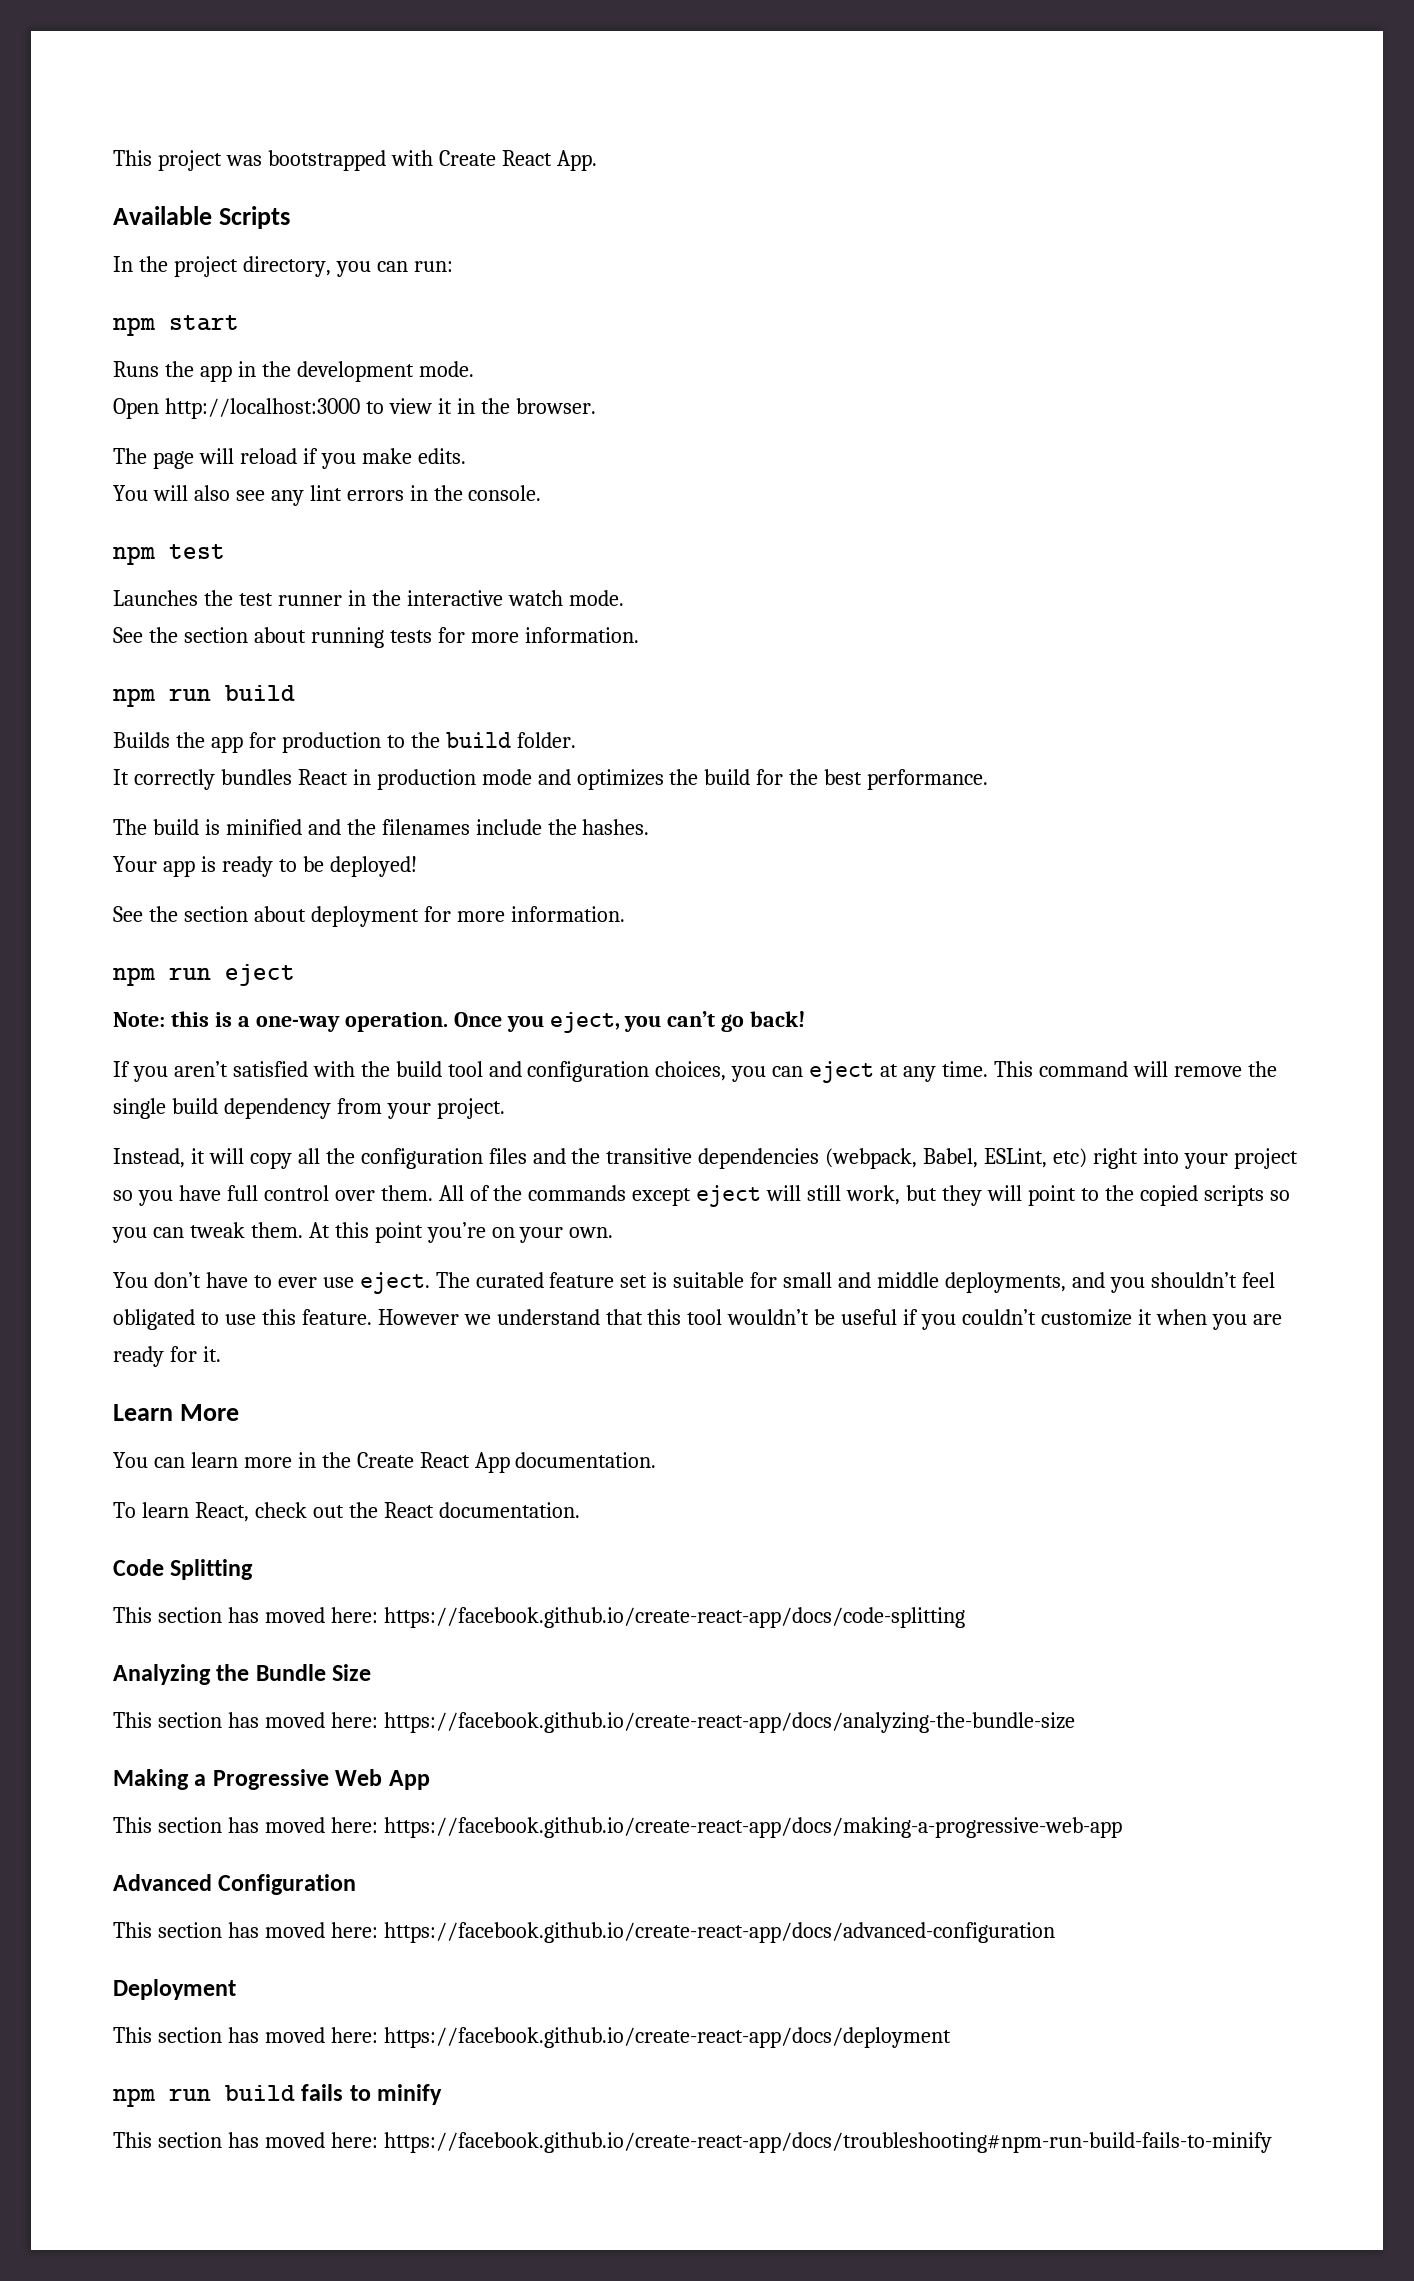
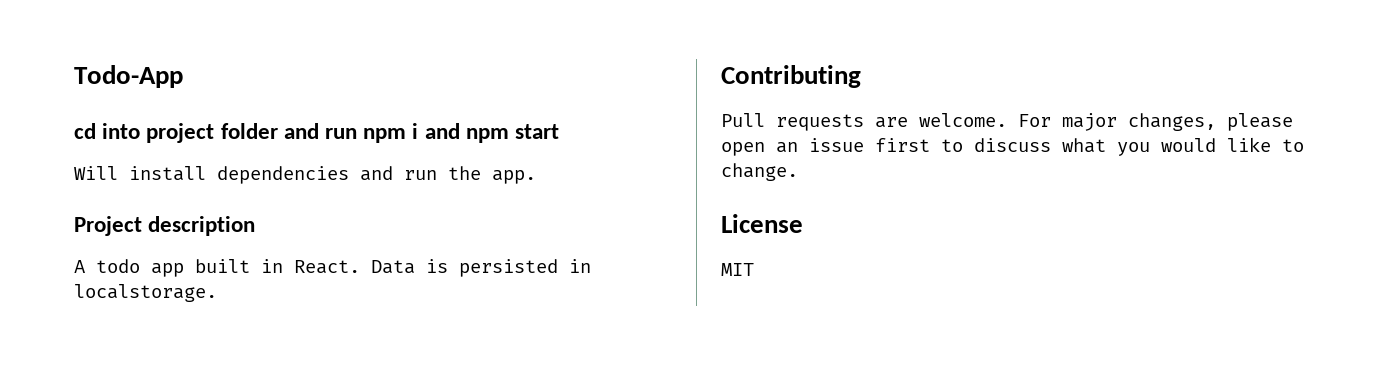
[113,150,597,171] [113,206,290,229] [113,256,453,277] [113,315,239,336] [113,361,474,382] [113,398,596,419] [113,448,466,469] [113,485,542,506] [113,544,225,565] [113,590,624,606] [113,627,639,648] [113,685,295,707] [113,732,576,753] [113,769,989,790] [113,819,650,835] [113,856,417,877] [113,906,625,927] [113,964,295,986] [113,1011,806,1033] [113,1061,1277,1083] [113,1098,505,1119] [113,1148,1298,1169] [113,1185,1290,1207] [112,1222,614,1243] [113,1272,1275,1294] [113,1309,1282,1330] [113,1346,221,1367] [113,1404,239,1421] [113,1452,657,1473] [113,1502,580,1522] [113,1559,254,1580] [113,1607,965,1628] [113,1664,372,1685] [113,1712,1075,1733] [113,1769,430,1790] [113,1817,1122,1838] [113,1874,357,1895] [113,1922,1055,1943] [113,1979,236,2000] [113,2027,951,2048] [113,2084,443,2107] [113,2132,1272,2153] This project was bootstrapped with Create React App. // Available Scripts // In the project directory, you can run: // npm start // Runs the app in the development mode. // Open http://localhost:3000 to view it in the browser. // The page will reload if you make edits. // You will also see any lint errors in the console. // npm test // Launches the test runner in the interactive watch mode. // See the section about running tests for more information. // npm run build // Builds the app for production to the build folder. // It correctly bundles React in production mode and optimizes the build for the best performance. // The build is minified and the filenames include the hashes. // Your app is ready to be deployed! // See the section about deployment for more information. // npm run eject // Note: this is a one-way operation. Once you eject, you can’t go back! // If you aren’t satisfied with the build tool and configuration choices, you can eject at any time. This command will remove the single build dependency from your project. // Instead, it will copy all the configuration files and the transitive dependencies (webpack, Babel, ESLint, etc) right into your project so you have full control over them. All of the commands except eject will still work, but they will point to the copied scripts so you can tweak them. At this point you’re on your own. // You don’t have to ever use eject. The curated feature set is suitable for small and middle deployments, and you shouldn’t feel obligated to use this feature. However we understand that this tool wouldn’t be useful if you couldn’t customize it when you are ready for it. // Learn More // You can learn more in the Create React App documentation. // To learn React, check out the React documentation. // Code Splitting // This section has moved here: https://facebook.github.io/create-react-app/docs/code-splitting // Analyzing the Bundle Size // This section has moved here: https://facebook.github.io/create-react-app/docs/analyzing-the-bundle-size // Making a Progressive Web App // This section has moved here: https://facebook.github.io/create-react-app/docs/making-a-progressive-web-app // Advanced Configuration // This section has moved here: https://facebook.github.io/create-react-app/docs/advanced-configuration // Deployment // This section has moved here: https://facebook.github.io/create-react-app/docs/deployment // npm run build fails to minify // This section has moved here: https://facebook.github.io/create-react-app/docs/troubleshooting#npm-run-build-fails-to-minify -> [74,65,183,88] [74,123,560,143] [74,166,536,184] [74,216,256,236] [74,259,591,277] [74,284,217,302] [721,65,861,88] [721,113,1293,131] [721,137,1304,156] [721,163,798,181] [721,214,803,233] [721,263,754,276] Todo-App // cd into project folder and run npm i and npm start // Will install dependencies and run the app. // Project description // A todo app built in React. Data is persisted in localstorage. // Contributing // Pull requests are welcome. For major changes, please open an issue first to discuss what you would like to change. // License // MIT

